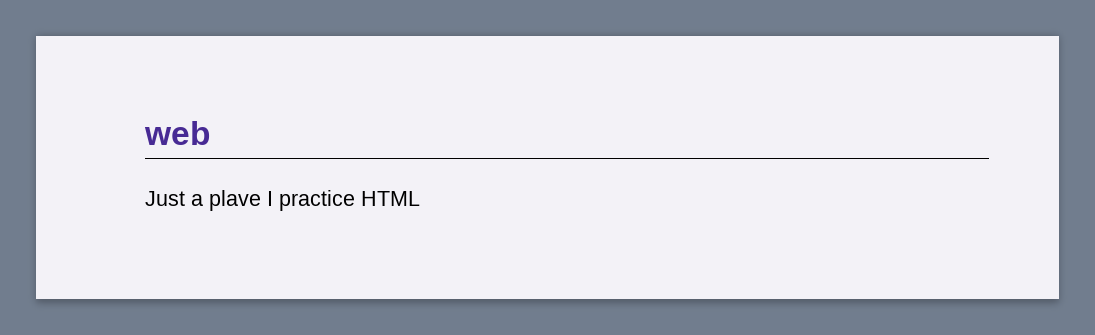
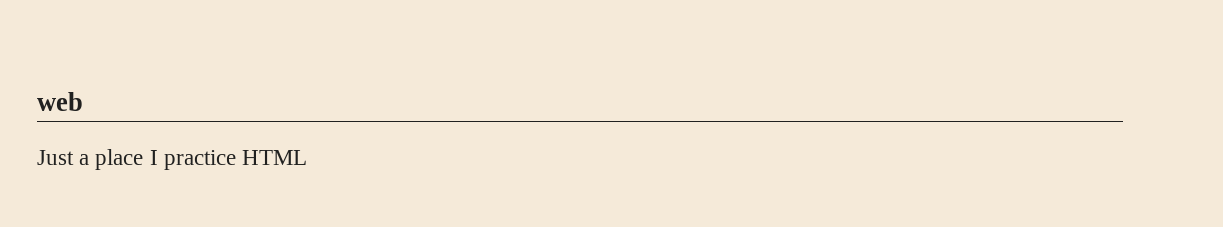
[209,190,261,211] plave -> [95,149,144,170] place

